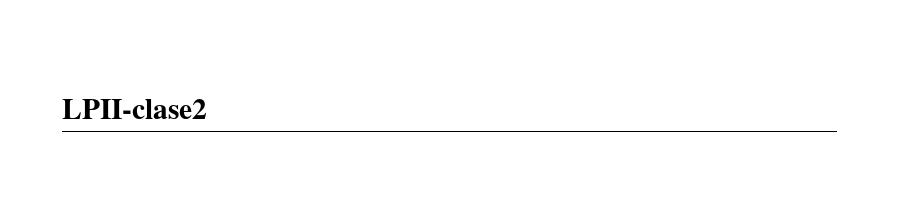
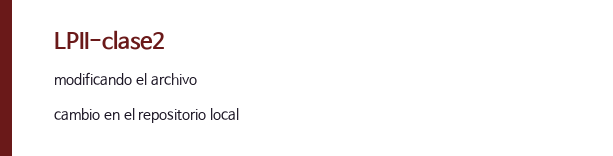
(207, 109) none -> [54,72,197,86] [54,108,240,123] // modificando el archivo // cambio en el repositorio local

